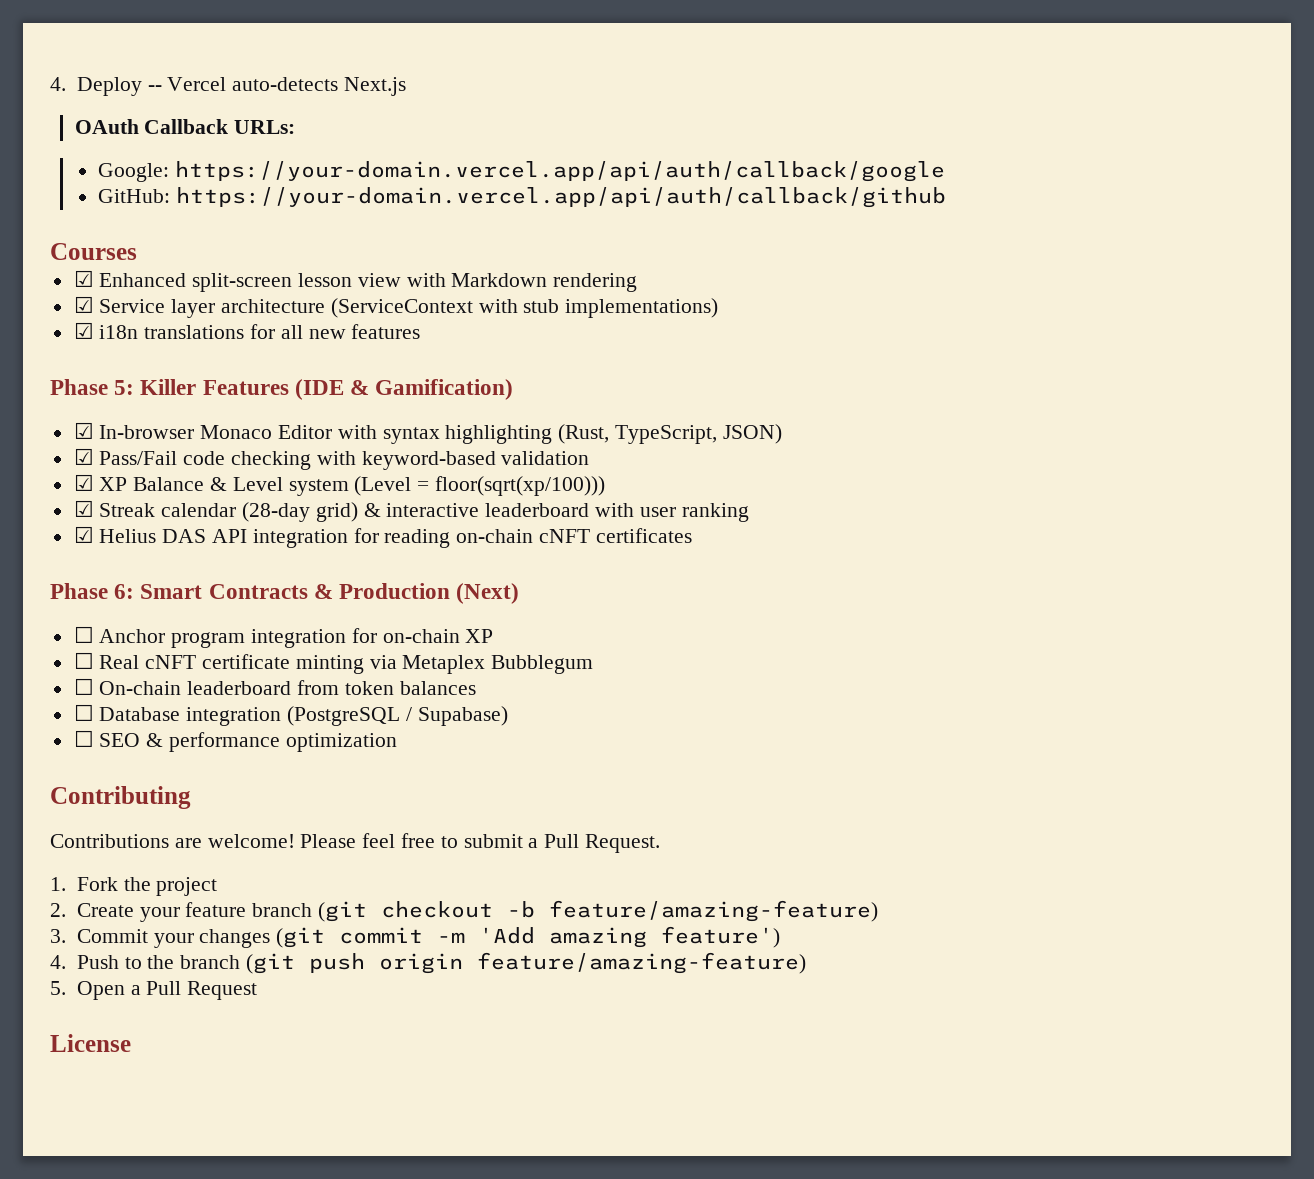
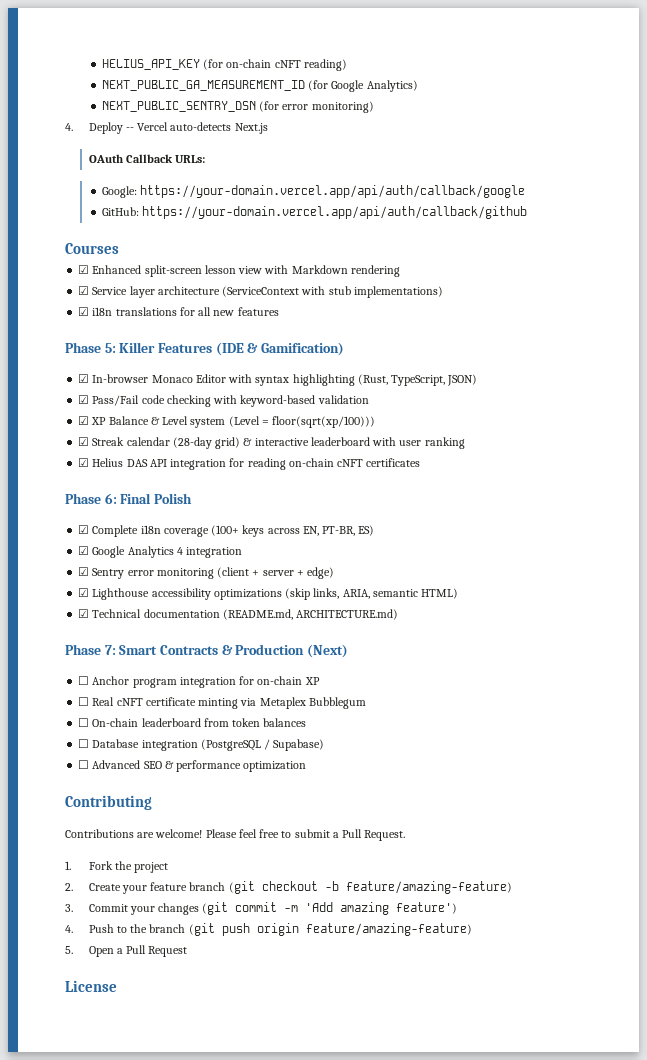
(50, 84) none -> [101,59,347,71] [101,80,418,92] [101,101,374,113] HELIUS_API_KEY (for on-chain cNFT reading) // NEXT_PUBLIC_GA_MEASUREMENT_ID (for Google Analytics) // NEXT_PUBLIC_SENTRY_DSN (for error monitoring) //
(135, 591) none -> [120,493,192,504] [78,525,375,537] [78,546,243,558] [78,567,335,579] [78,588,459,600] [78,609,399,620] [65,644,116,655] Final Polish // ☑ Complete i18n coverage (100+ keys across EN, PT-BR, ES) // ☑ Google Analytics 4 integration // ☑ Sentry error monitoring (client + server + edge) // ☑ Lighthouse accessibility optimizations (skip links, ARIA, semantic HTML) // ☑ Technical documentation (README.md, ARCHITECTURE.md) // Phase 7:
(94, 738) none -> [92,760,141,769] Advanced

